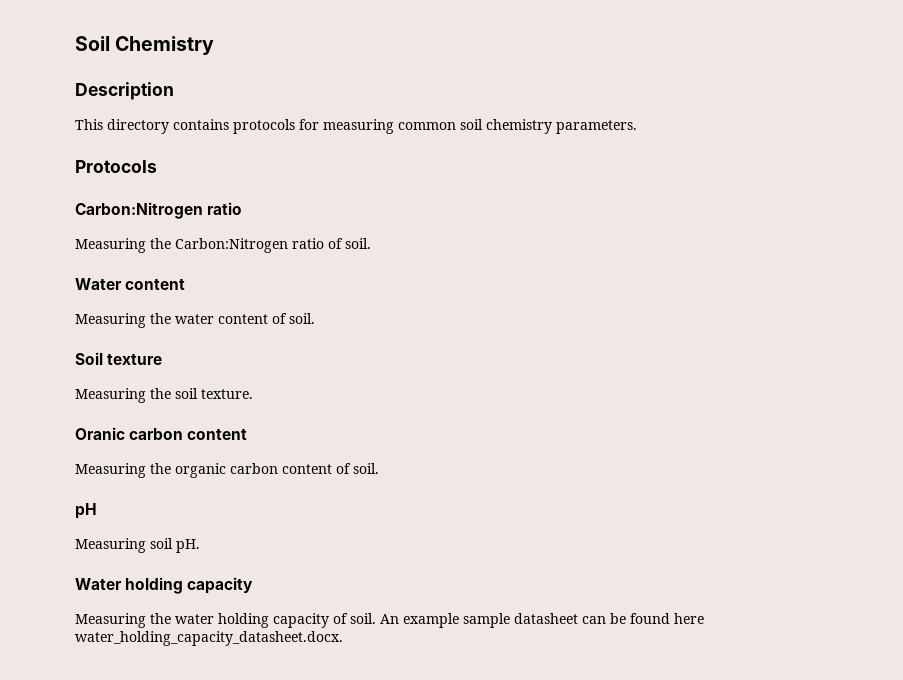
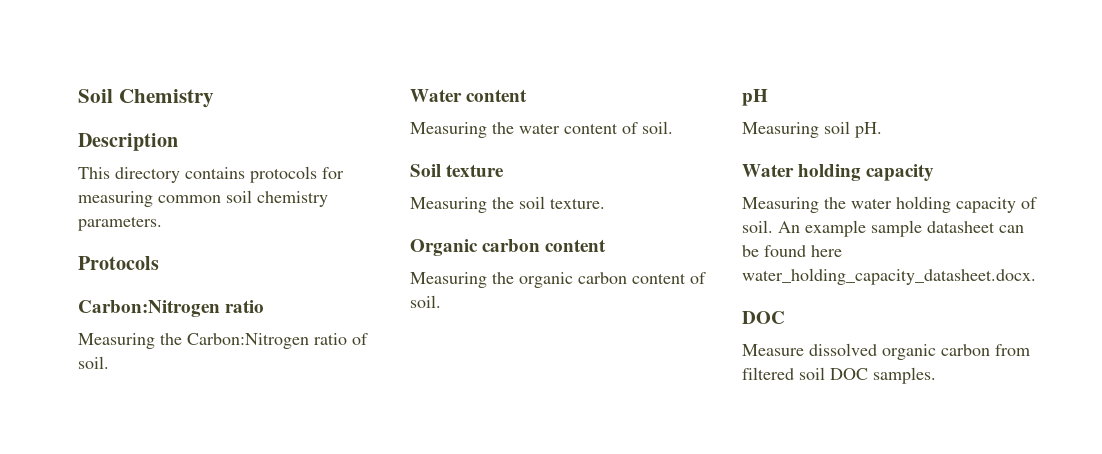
[75,427,125,440] Oranic -> [410,239,478,256] Organic
(343, 638) none -> [742,311,785,324] [742,343,1030,360] [742,367,936,384] // DOC // Measure dissolved organic carbon from filtered soil DOC samples.

